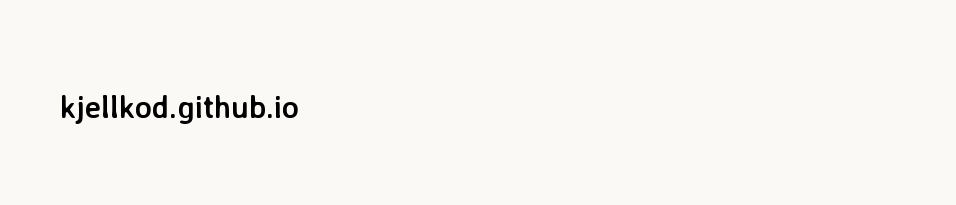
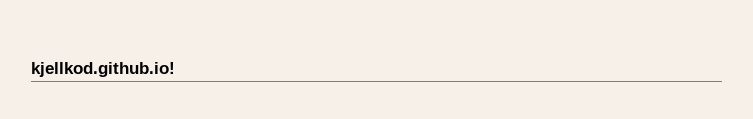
[60,95,299,124] kjellkod.github.io -> [31,62,175,77] kjellkod.github.io!

